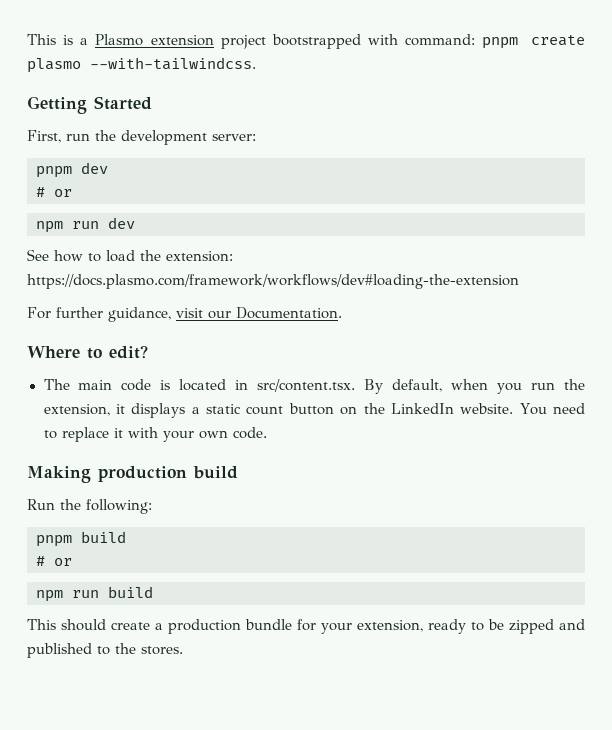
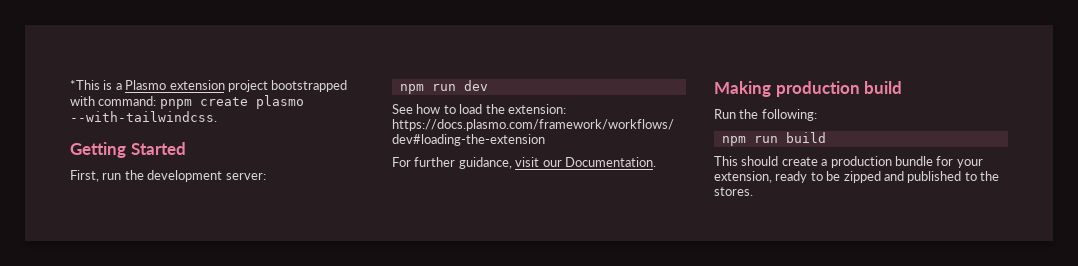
[27,34,56,45] This -> [70,80,100,90] *This
[36,162,108,178] [36,187,72,197] // pnpm dev // # or -> (266, 176) none
[27,345,148,359] [43,379,585,394] [43,403,585,418] [43,427,267,442] // Where to edit? // The main code is located in src/content.tsx. By default, when you run the extension, it displays a static count button on the LinkedIn website. You need to replace it with your own code. -> (656, 162) none
[36,531,126,547] [36,556,72,566] // pnpm build // # or -> (817, 115) none

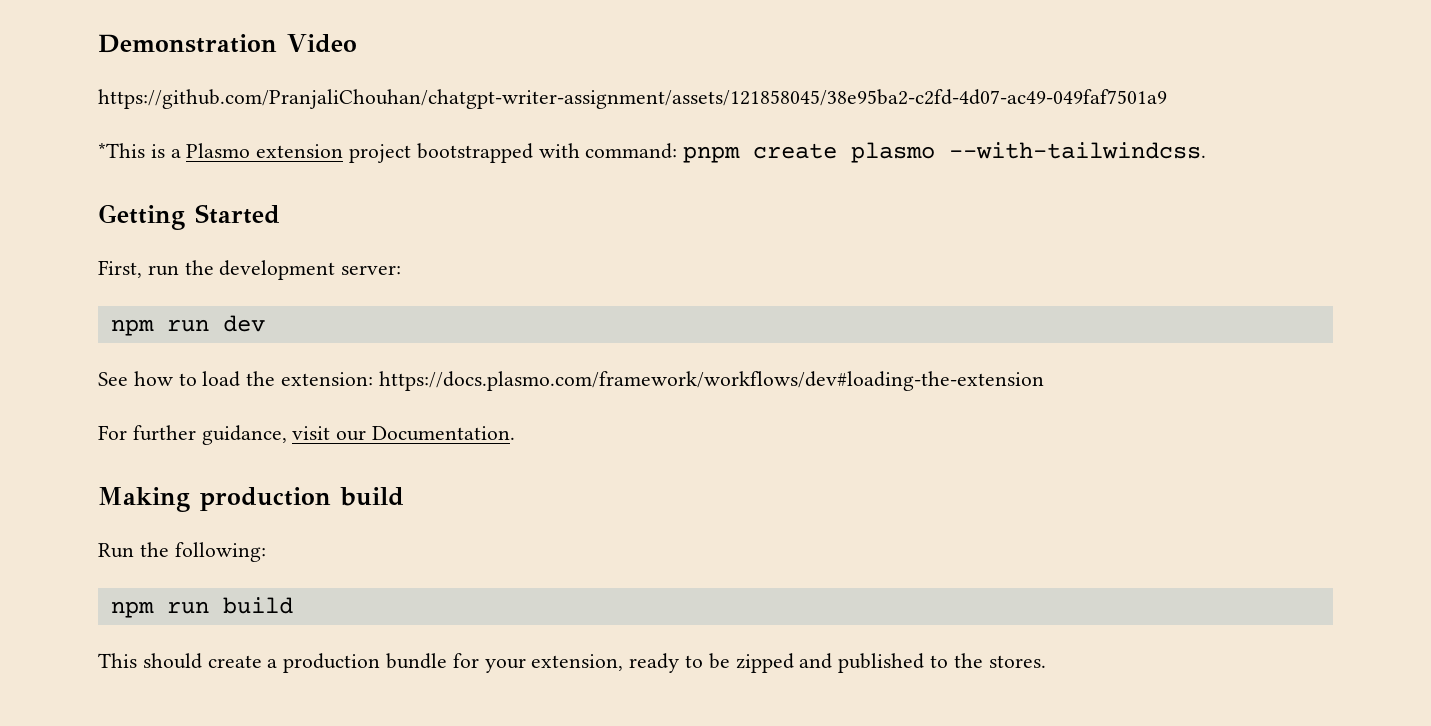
(70, 85) none -> [98,34,357,53] [98,89,1167,109] Demonstration Video // https://github.com/PranjaliChouhan/chatgpt-writer-assignment/assets/121858045/38e95ba2-c2fd-4d07-ac49-049faf7501a9 //

